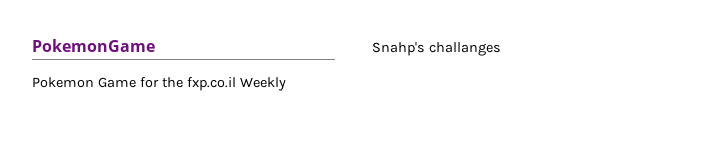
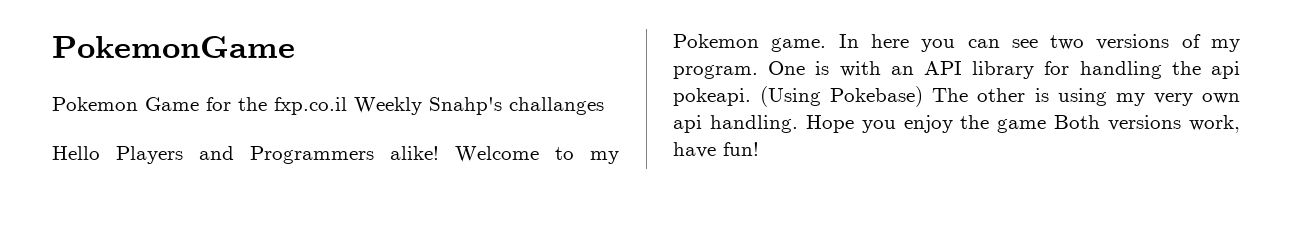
(501, 49) none -> [52,146,619,164] [673,34,1240,52] [673,61,1240,79] [673,86,1240,107] [673,115,1240,133] [673,142,759,158] // Hello Players and Programmers alike! Welcome to my Pokemon game. In here you can see two versions of my program. One is with an API library for handling the api pokeapi. (Using Pokebase) The other is using my very own api handling. Hope you enjoy the game Both versions work, have fun!

